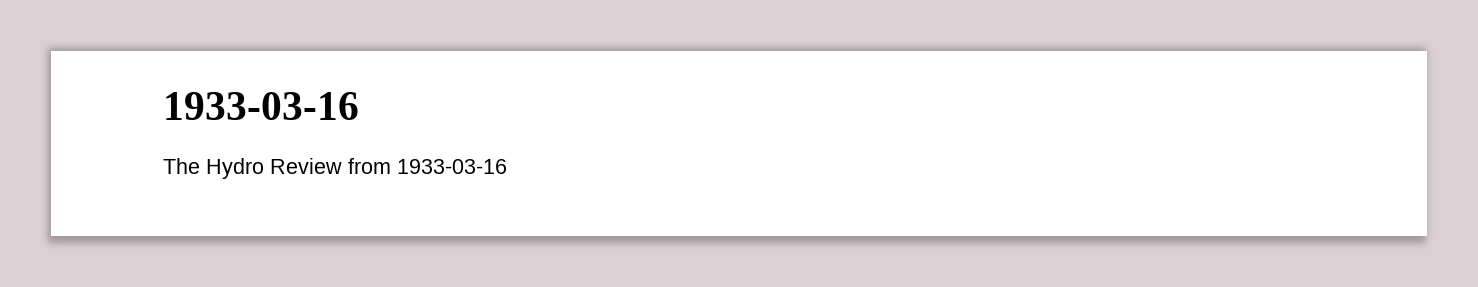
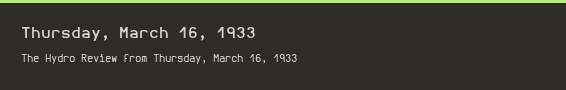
[163,92,359,120] 1933-03-16 -> [21,27,256,41] Thursday, March 16, 1933
[397,159,507,174] 1933-03-16 -> [153,54,297,64] Thursday, March 16, 1933

